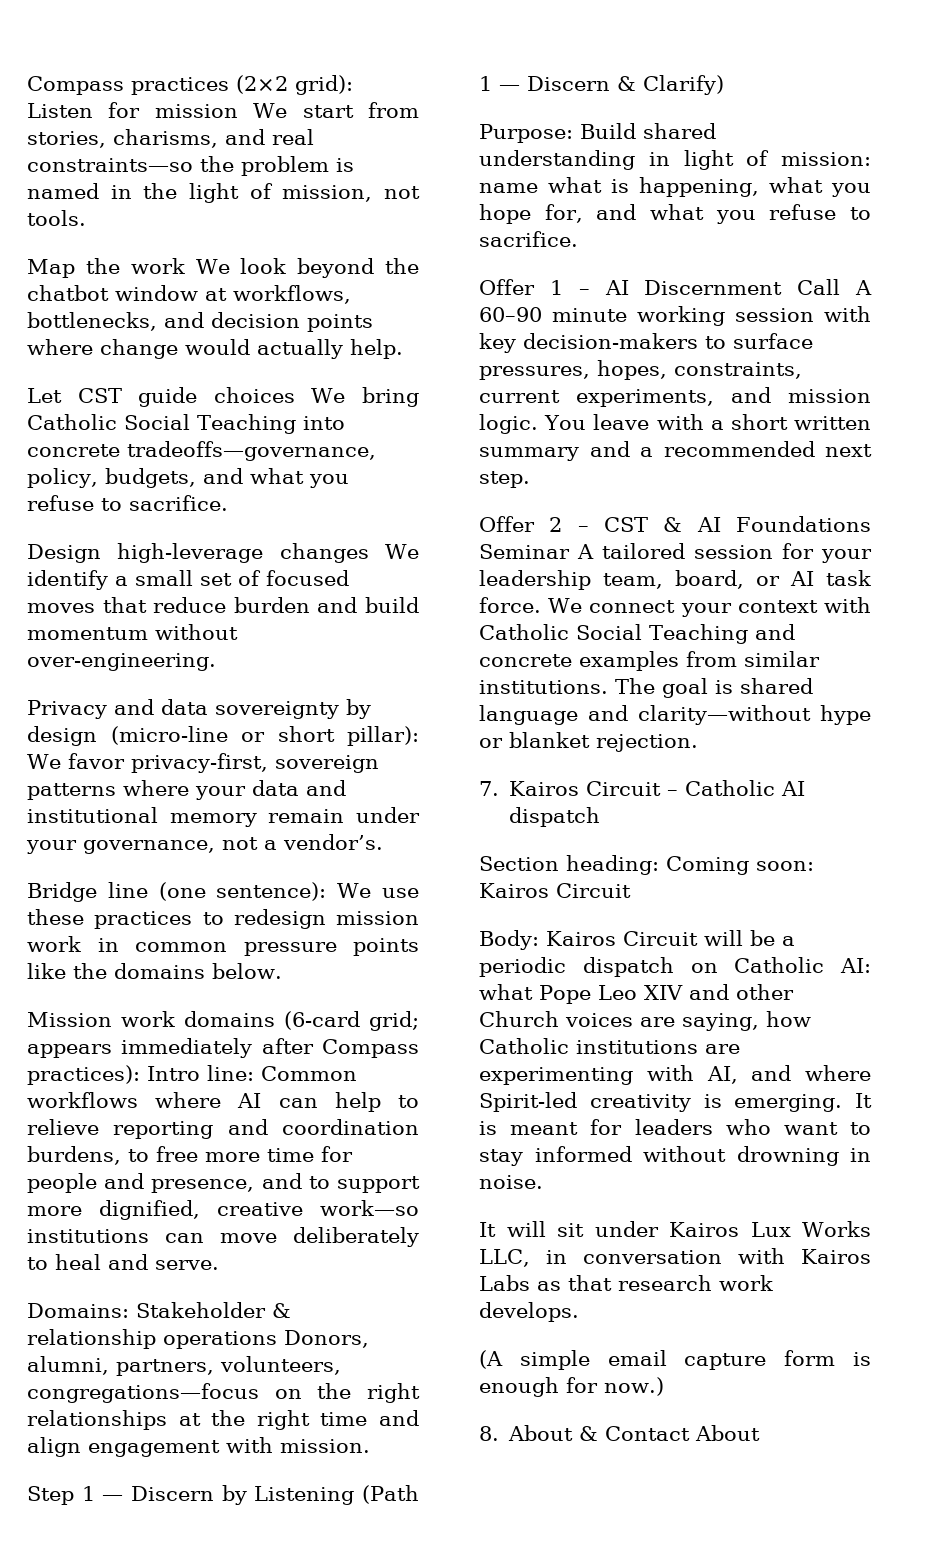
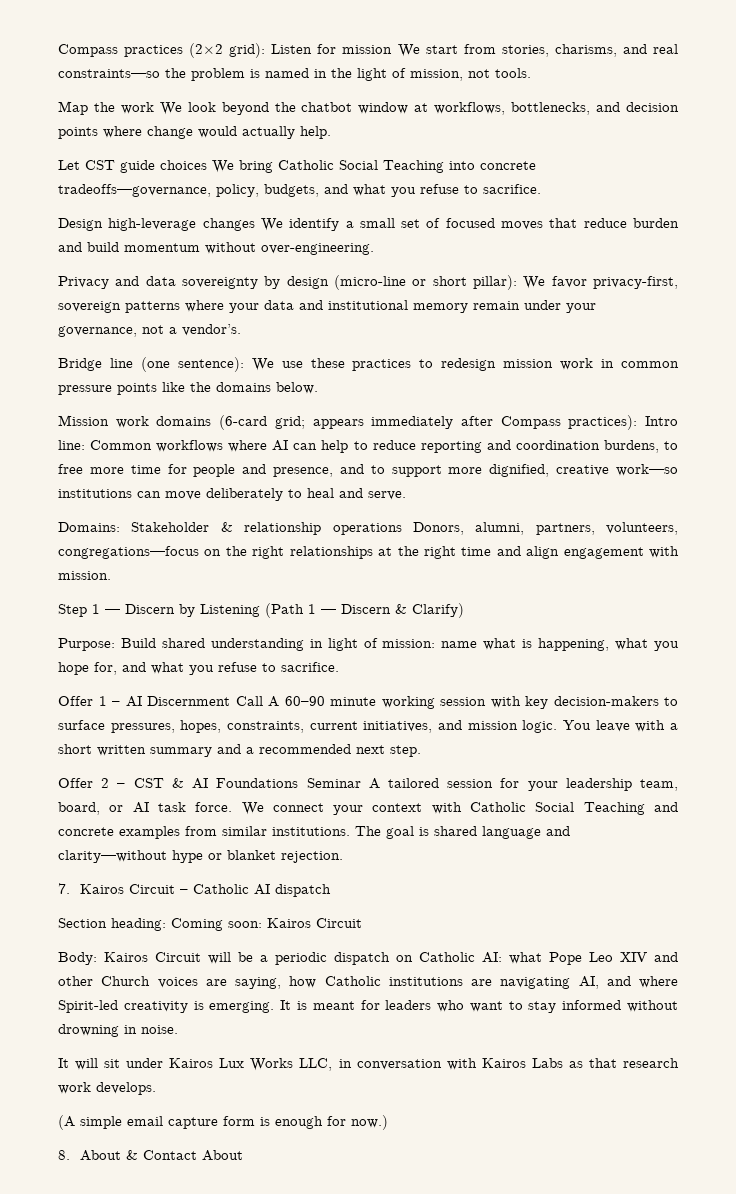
[27,1119,99,1135] relieve -> [372,440,416,450] reduce
[576,389,714,407] experiments, -> [363,721,433,733] initiatives,
[479,1065,694,1085] experimenting with -> [500,977,571,989] navigating

